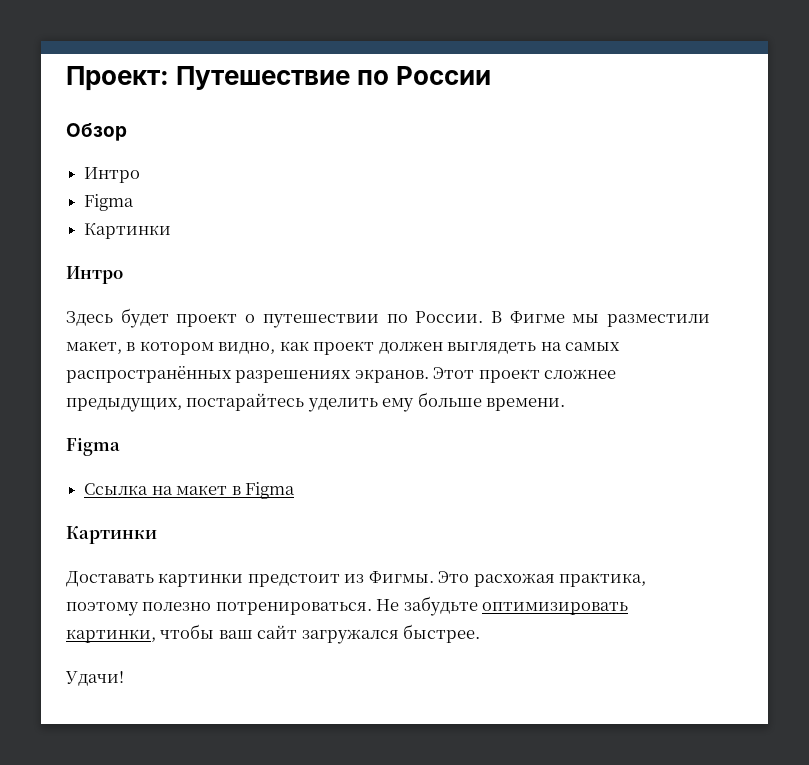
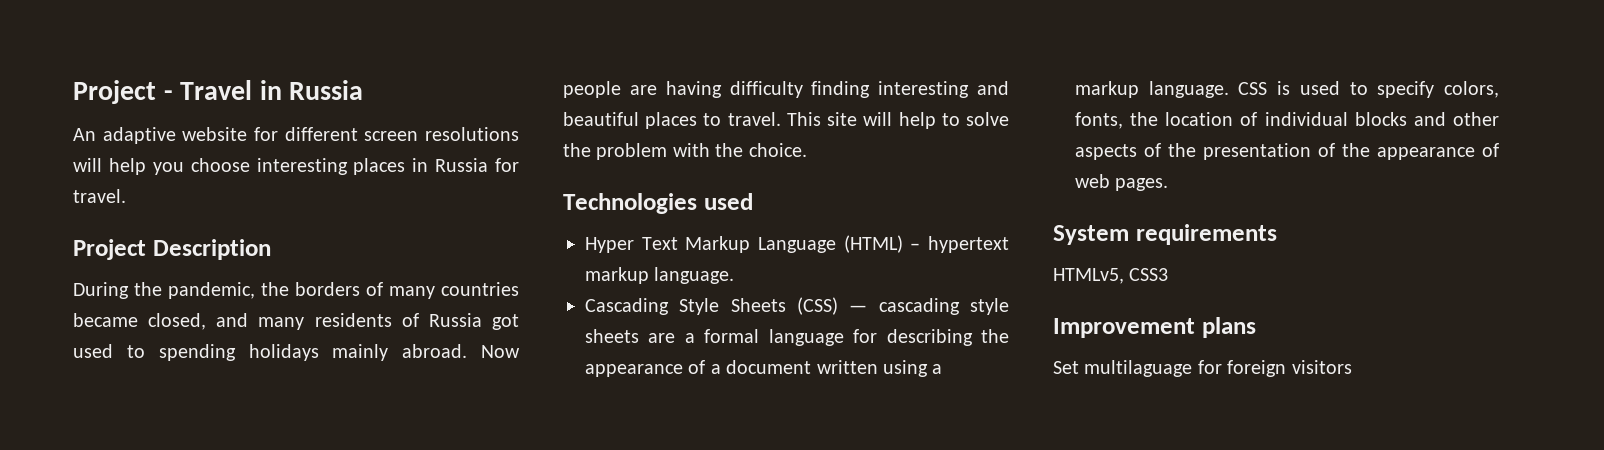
[66,66,492,91] [66,123,127,141] [84,167,141,183] [84,194,135,211] [84,223,172,239] [66,266,123,284] [66,308,710,328] [66,341,621,355] [66,366,617,383] [66,392,566,412] [66,438,120,456] [84,482,295,499] [66,526,157,544] [66,571,647,587] [66,596,629,616] [66,624,481,644] [65,671,124,686] Проект: Путешествие по России // Обзор // Интро // Figma // Картинки // Интро // Здесь будет проект о путешествии по России. В Фигме мы разместили макет, в котором видно, как проект должен выглядеть на самых распространённых разрешениях экранов. Этот проект сложнее предыдущих, постарайтесь уделить ему больше времени. // Figma // Ссылка на макет в Figma // Картинки // Доставать картинки предстоит из Фигмы. Это расхожая практика, поэтому полезно потренироваться. Не забудьте оптимизировать картинки, чтобы ваш сайт загружался быстрее. // Удачи! -> [73,80,364,104] [73,127,519,144] [73,158,519,175] [73,189,126,203] [73,239,271,260] [73,282,519,299] [73,313,519,330] [73,344,520,361] [563,81,1009,98] [563,112,1009,129] [563,143,807,160] [563,193,753,214] [585,235,1009,253] [585,267,735,284] [585,297,1009,315] [585,329,1009,346] [585,360,943,377] [1075,81,1499,98] [1075,112,1499,129] [1075,143,1499,160] [1075,174,1169,191] [1053,224,1277,245] [1053,268,1169,284] [1053,317,1256,338] [1053,360,1352,377] Project - Travel in Russia // An adaptive website for different screen resolutions will help you choose interesting places in Russia for travel. // Project Description // During the pandemic, the borders of many countries became closed, and many residents of Russia got used to spending holidays mainly abroad. Now people are having difficulty finding interesting and beautiful places to travel. This site will help to solve the problem with the choice. // Technologies used // Hyper Text Markup Language (HTML) – hypertext markup language. // Cascading Style Sheets (CSS) — cascading style sheets are a formal language for describing the appearance of a document written using a markup language. CSS is used to specify colors, fonts, the location of individual blocks and other aspects of the presentation of the appearance of web pages. // System requirements // HTMLv5, CSS3 // Improvement plans // Set multilaguage for foreign visitors

